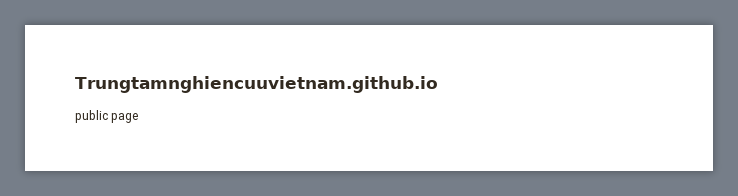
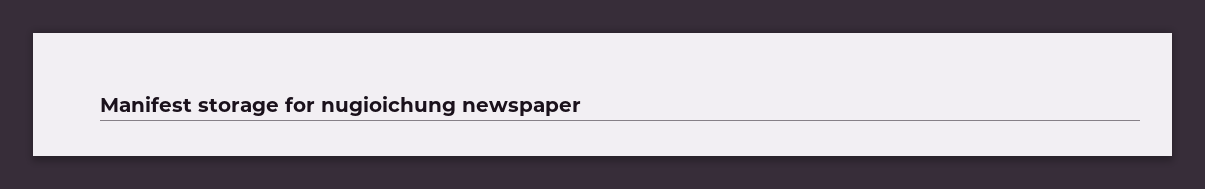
[75,76,438,93] [75,110,139,123] Trungtamnghiencuuvietnam.github.io // public page -> [100,96,581,116] Manifest storage for nugioichung newspaper

